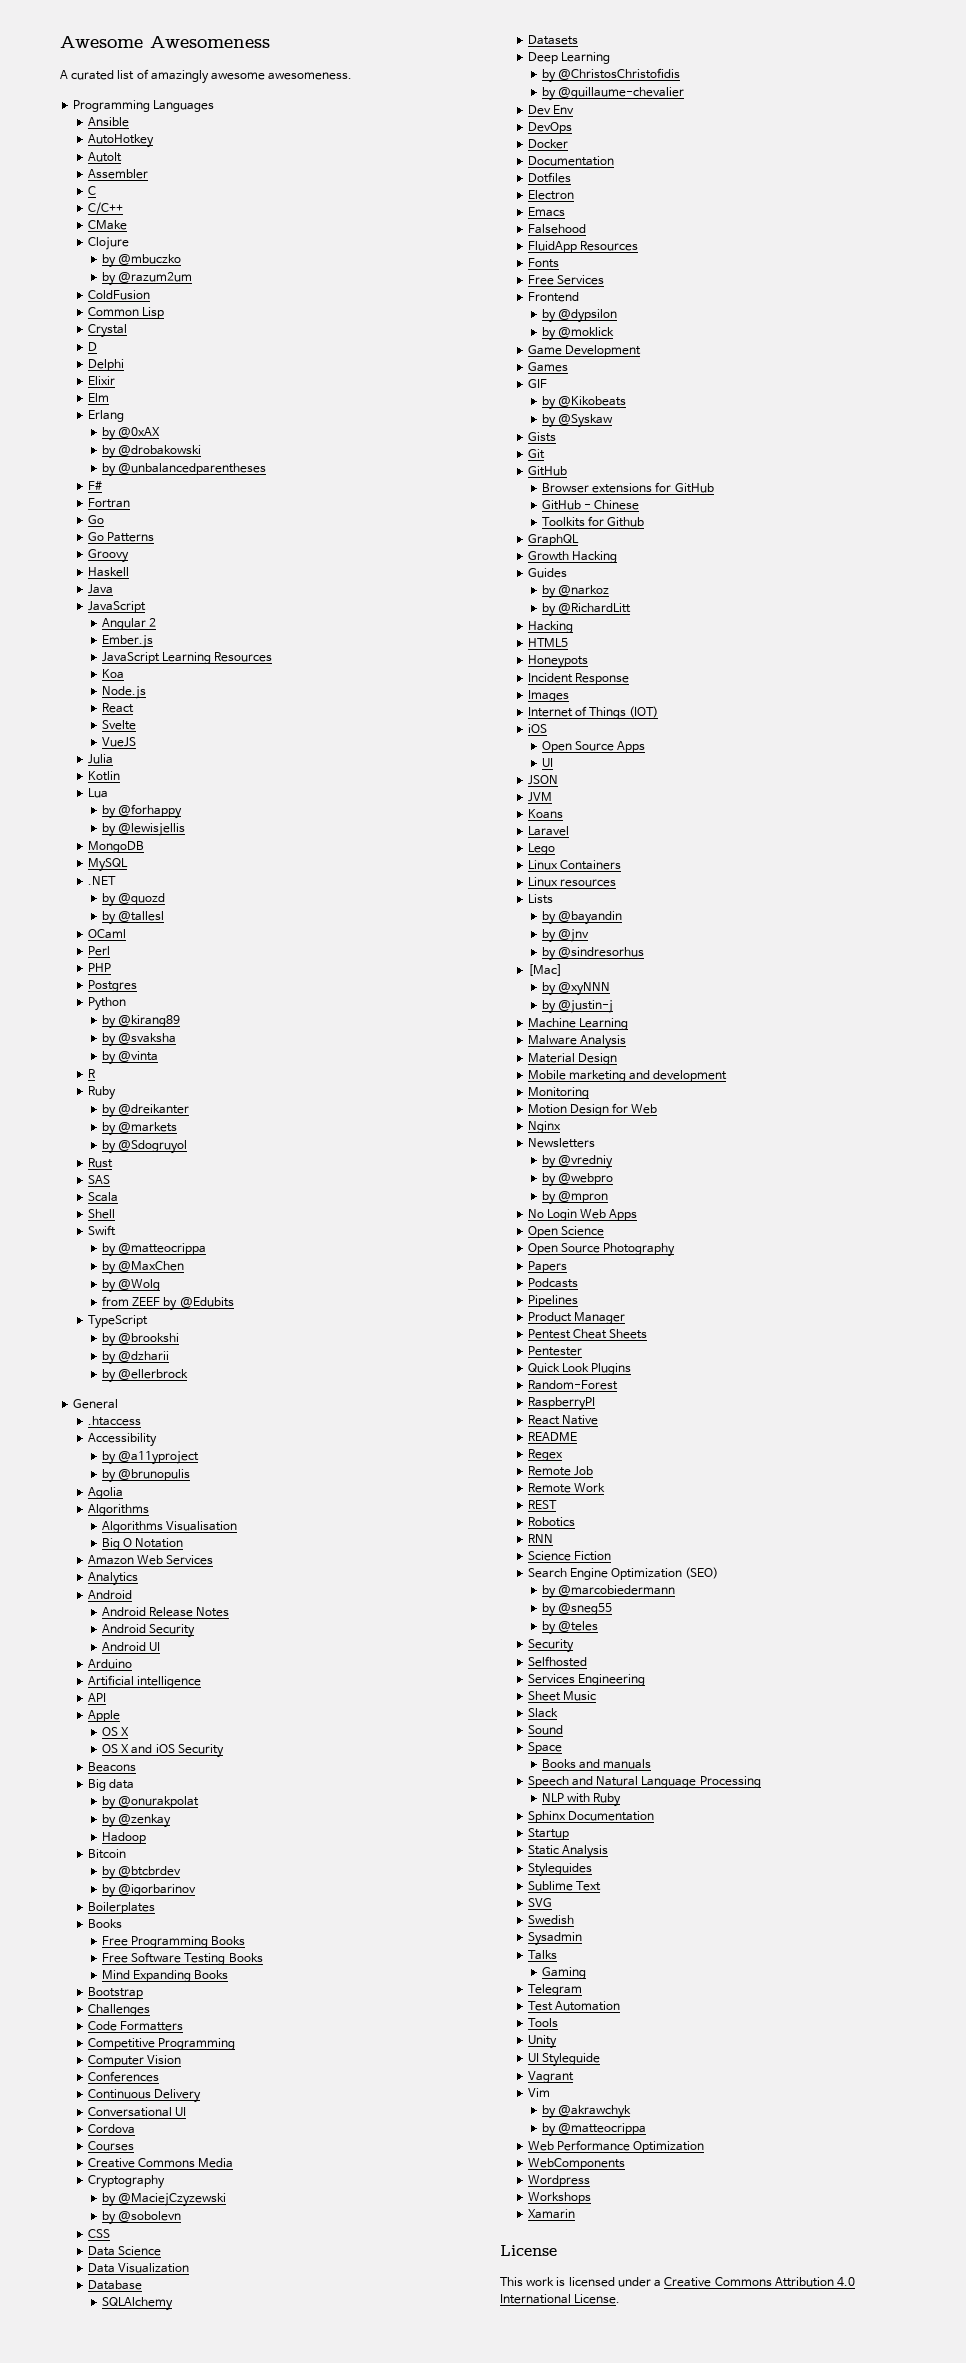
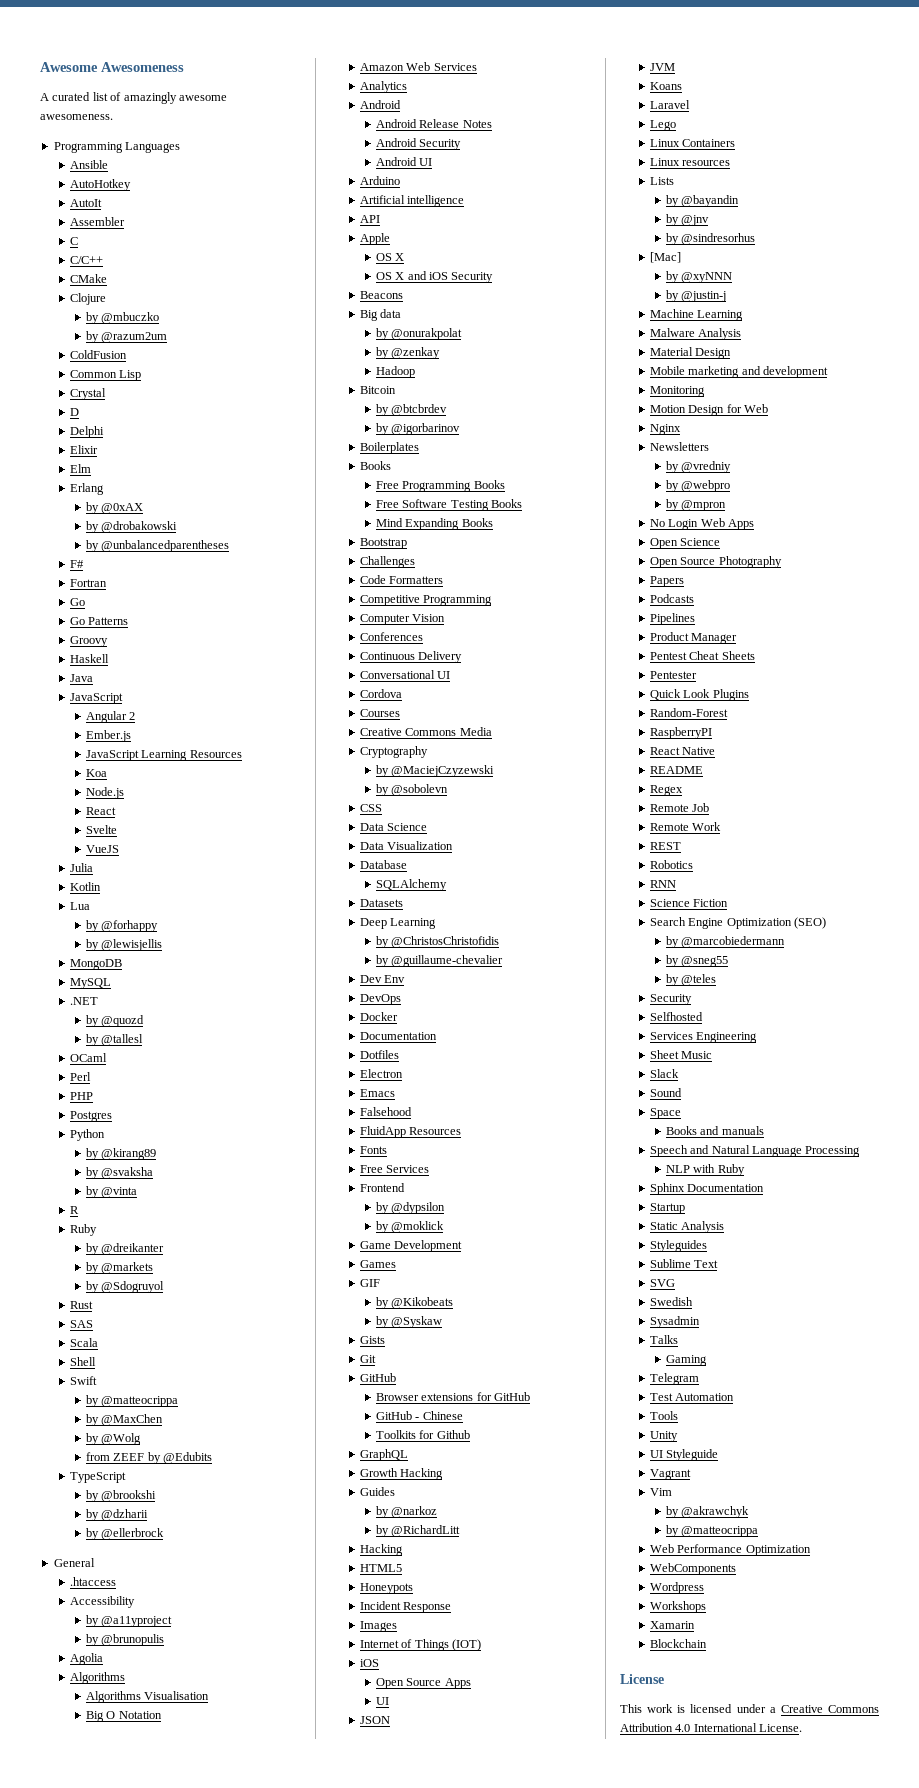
(575, 2214) none -> [649,1639,707,1648] // Blockchain

